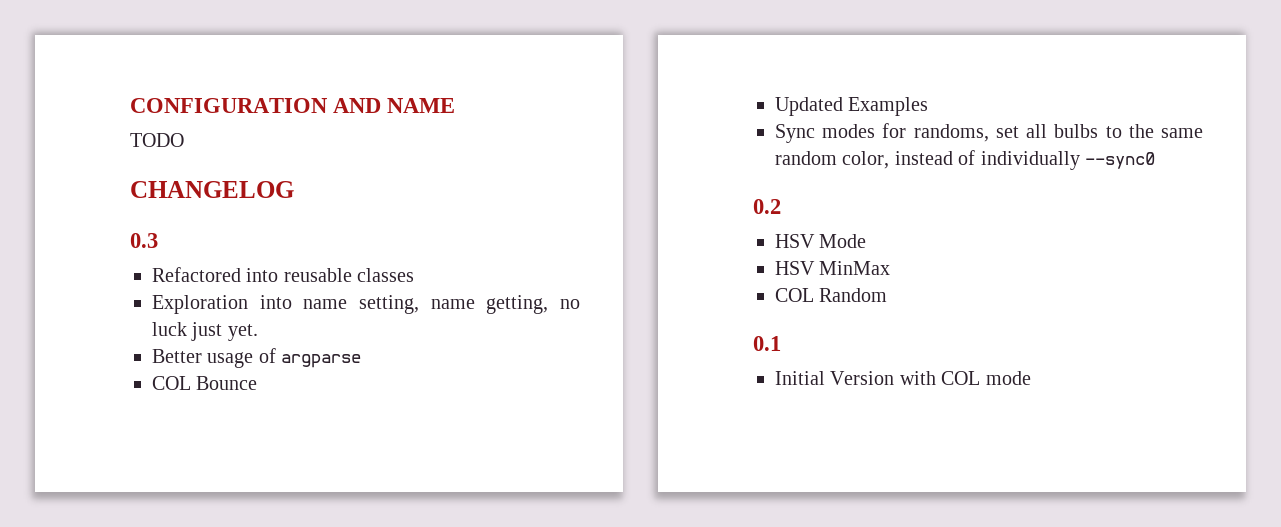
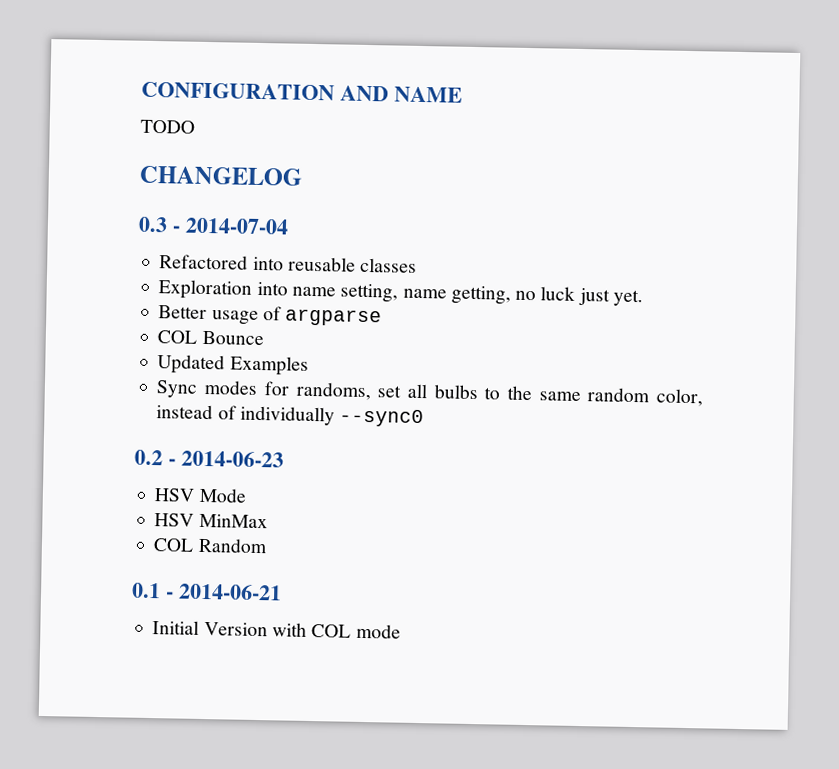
(158, 240) none -> [172,217,289,235] - 2014-07-04
(781, 206) none -> [168,450,284,468] - 2014-06-23
(781, 343) none -> [165,583,282,601] - 2014-06-21

